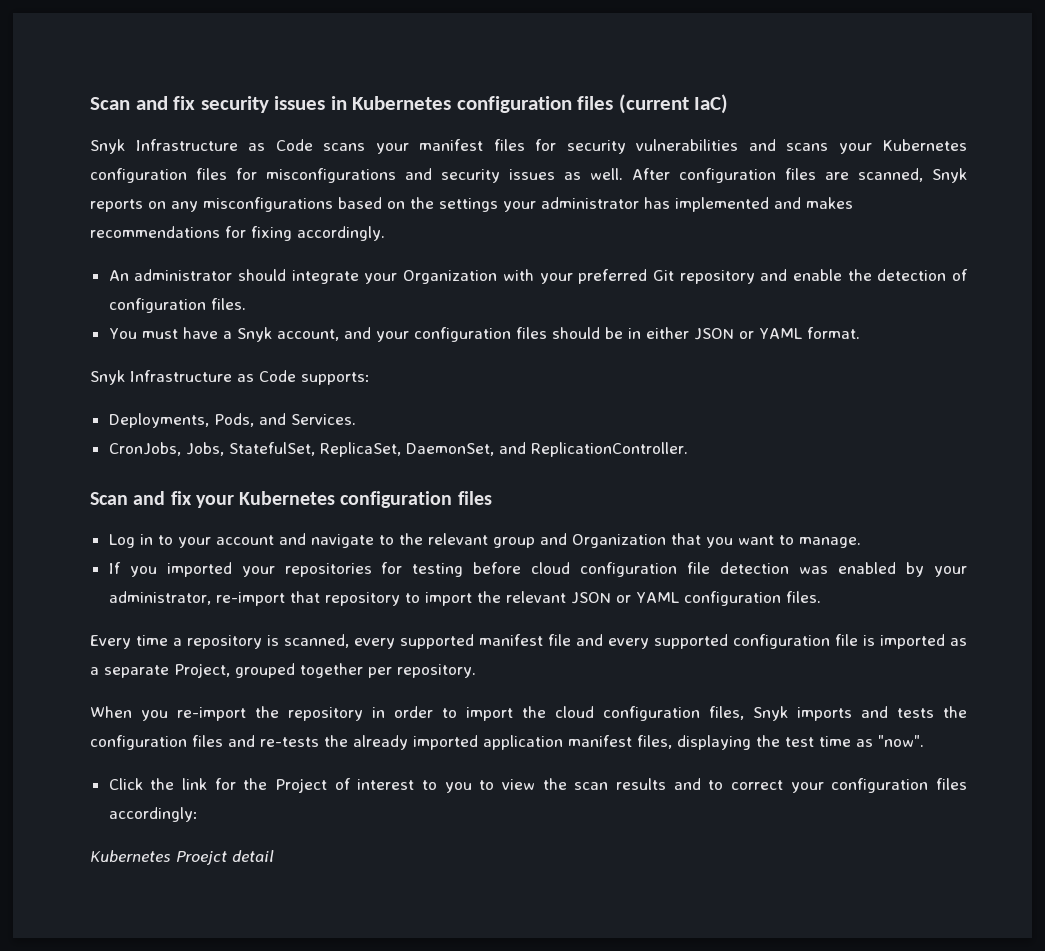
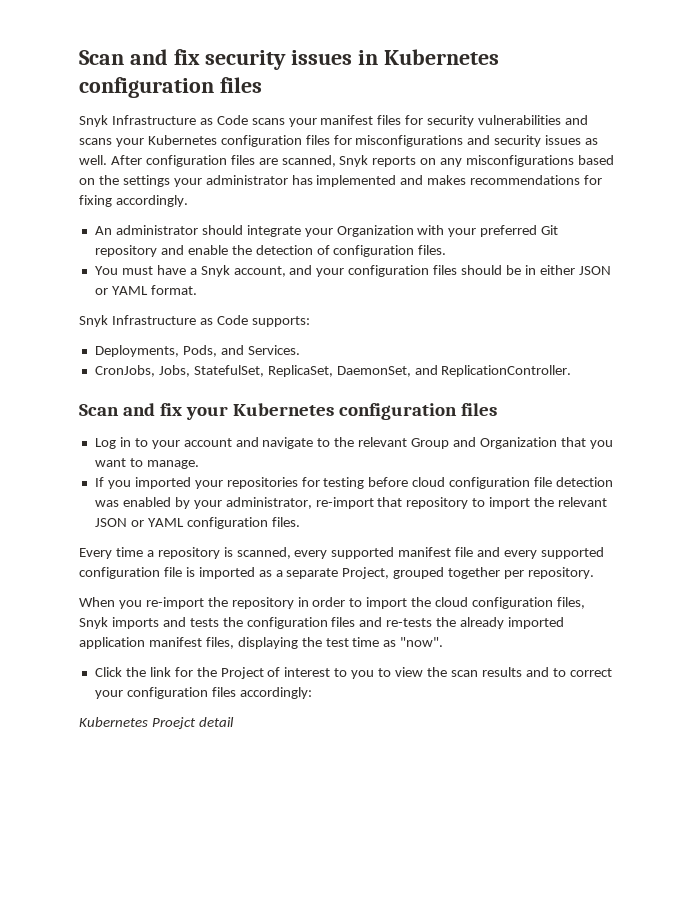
[618,94,729,114] (current IaC) -> (262, 85) none
[492,537,535,548] group -> [411,438,450,449] Group

